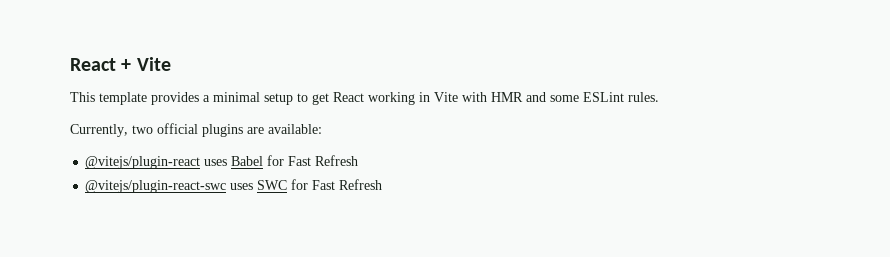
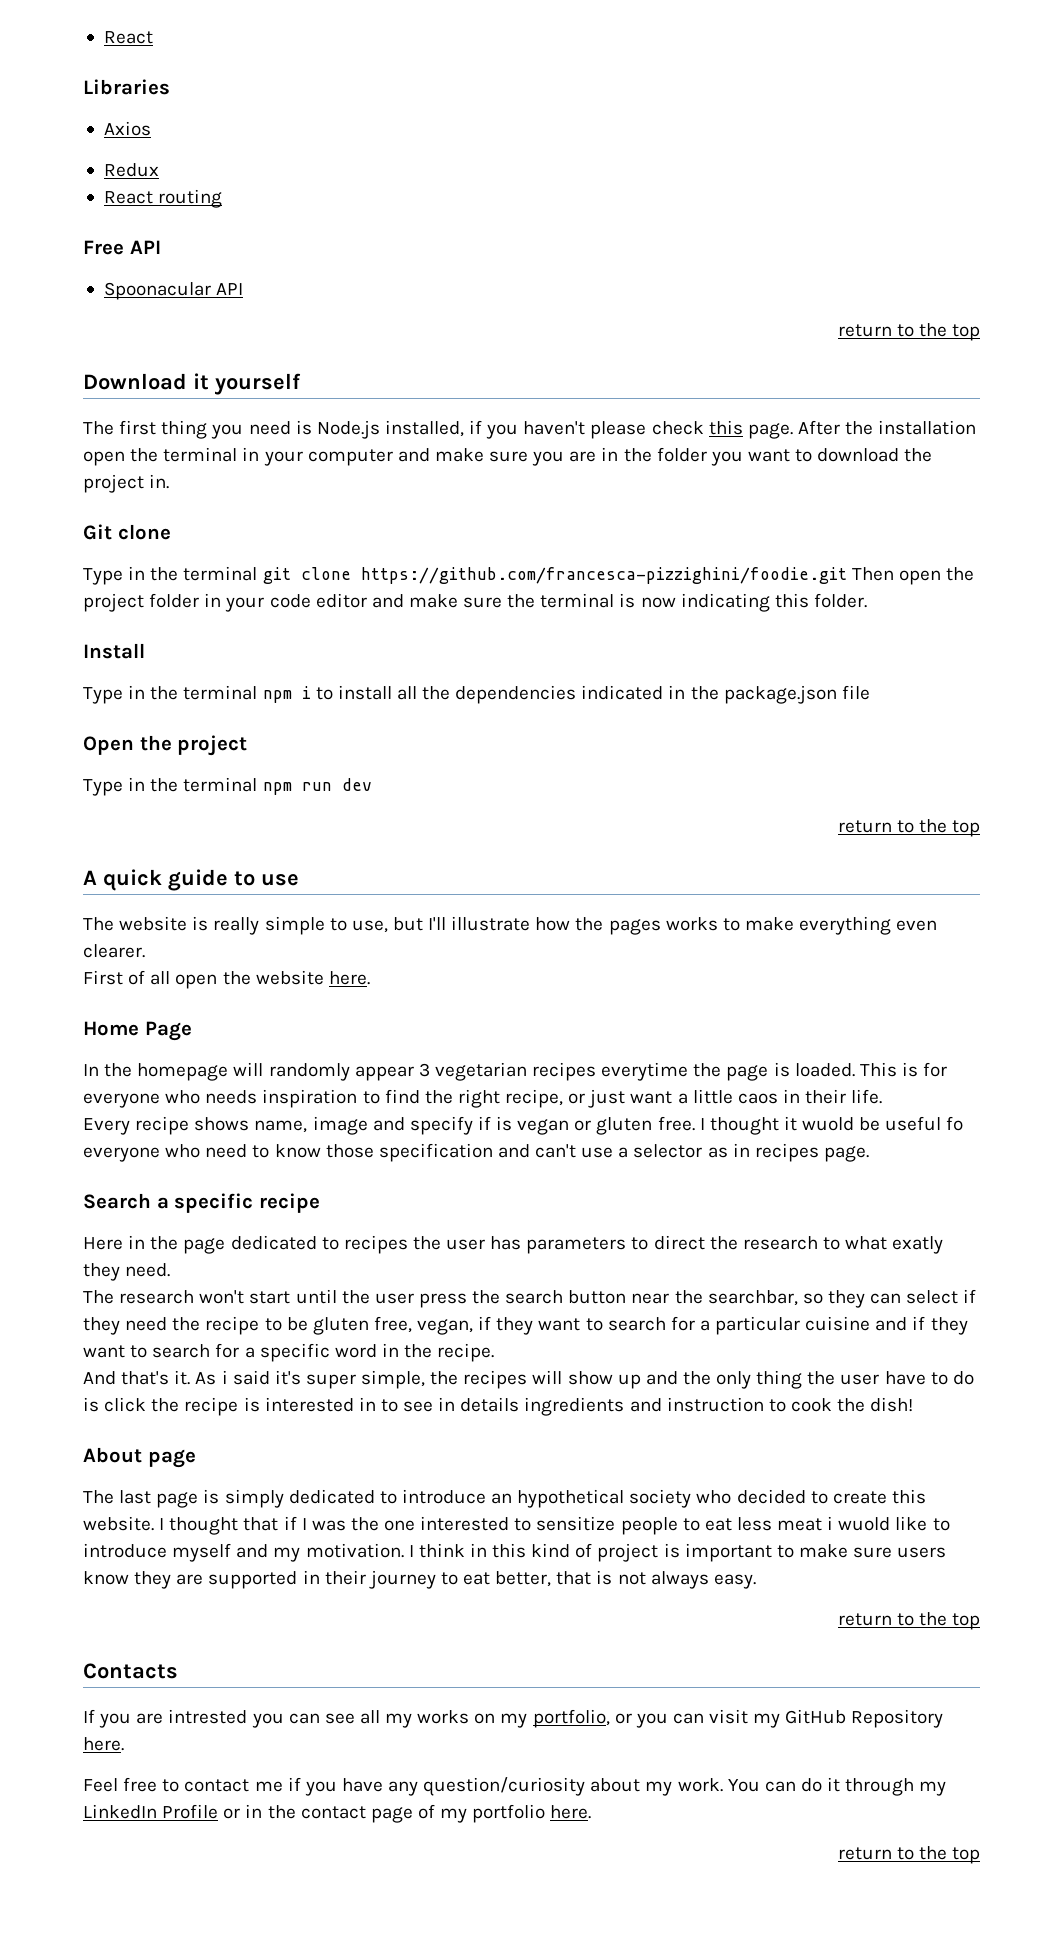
[70,57,171,71] [70,92,659,105] [70,123,322,137] [85,155,359,169] [85,179,383,193] React + Vite // This template provides a minimal setup to get React working in Vite with HMR and some ESLint rules. // Currently, two official plugins are available: // @vitejs/plugin-react uses Babel for Fast Refresh // @vitejs/plugin-react-swc uses SWC for Fast Refresh -> [103,31,153,44] [83,79,170,95] [103,121,151,136] [103,163,159,177] [103,189,223,208] [83,240,161,255] [103,282,244,300] [837,323,980,341] [83,373,301,395] [83,420,977,439] [83,447,933,466] [83,474,170,493] [83,524,171,540] [83,566,974,585] [83,593,867,612] [83,643,145,659] [83,685,870,704] [83,735,248,756] [83,777,372,796] [837,819,980,837] [83,869,299,891] [83,916,938,935] [83,944,145,958] [83,970,370,989] [83,1021,192,1041] [83,1062,948,1081] [83,1089,883,1108] [83,1116,964,1135] [83,1143,869,1162] [83,1193,320,1213] [83,1235,944,1254] [83,1263,171,1281] [83,1289,977,1308] [83,1316,968,1335] [83,1343,495,1362] [83,1370,974,1389] [83,1397,914,1416] [83,1447,196,1468] [83,1489,926,1508] [83,1516,950,1535] [83,1543,947,1562] [83,1570,756,1589] [837,1612,980,1630] [83,1663,178,1679] [83,1709,944,1728] [83,1737,124,1751] [83,1777,947,1796] [83,1804,592,1823] [837,1846,980,1864] React // Libraries // Axios // Redux // React routing // Free API // Spoonacular API // return to the top // Download it yourself // The first thing you need is Node.js installed, if you haven't please check this page. After the installation open the terminal in your computer and make sure you are in the folder you want to download the project in. // Git clone // Type in the terminal git clone https://github.com/francesca-pizzighini/foodie.git Then open the project folder in your code editor and make sure the terminal is now indicating this folder. // Install // Type in the terminal npm i to install all the dependencies indicated in the package.json file // Open the project // Type in the terminal npm run dev // return to the top // A quick guide to use // The website is really simple to use, but I'll illustrate how the pages works to make everything even clearer. // First of all open the website here. // Home Page // In the homepage will randomly appear 3 vegetarian recipes everytime the page is loaded. This is for everyone who needs inspiration to find the right recipe, or just want a little caos in their life. // Every recipe shows name, image and specify if is vegan or gluten free. I thought it wuold be useful fo everyone who need to know those specification and can't use a selector as in recipes page. // Search a specific recipe // Here in the page dedicated to recipes the user has parameters to direct the research to what exatly they need. // The research won't start until the user press the search button near the searchbar, so they can select if they need the recipe to be gluten free, vegan, if they want to search for a particular cuisine and if they want to search for a specific word in the recipe. // And that's it. As i said it's super simple, the recipes will show up and the only thing the user have to do is click the recipe is interested in to see in details ingredients and instruction to cook the dish! // About page // The last page is simply dedicated to introduce an hypothetical society who decided to create this website. I thought that if I was the one interested to sensitize people to eat less meat i wuold like to introduce myself and my motivation. I think in this kind of project is important to make sure users know they are supported in their journey to eat better, that is not always easy. // return to the top // Contacts // If you are intrested you can see all my works on my portfolio, or you can visit my GitHub Repository here. // Feel free to contact me if you have any question/curiosity about my work. You can do it through my LinkedIn Profile or in the contact page of my portfolio here. // return to the top

